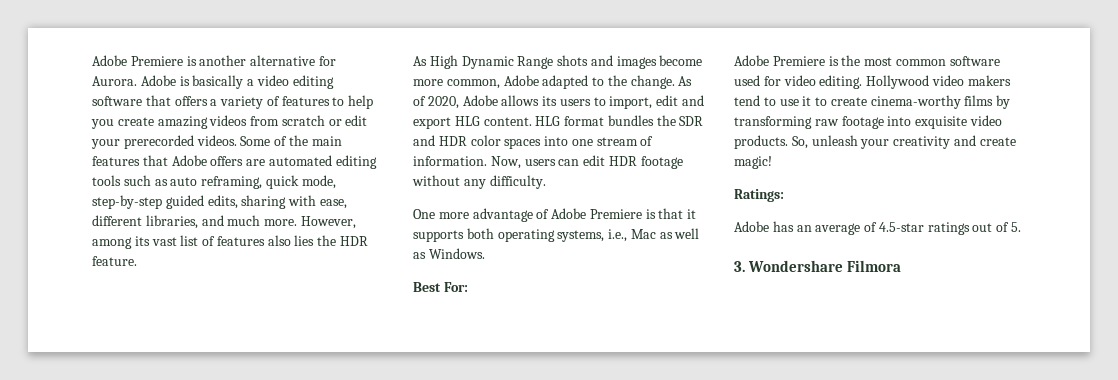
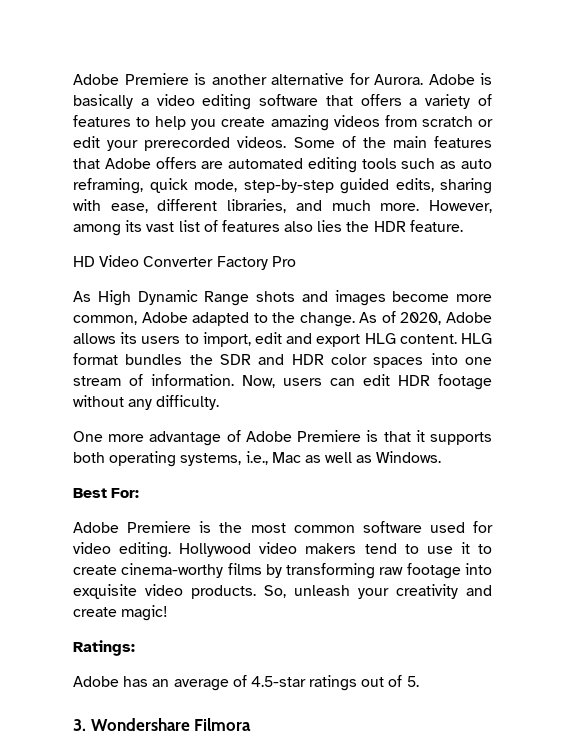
(137, 261) none -> [73,255,296,270] // HD Video Converter Factory Pro

